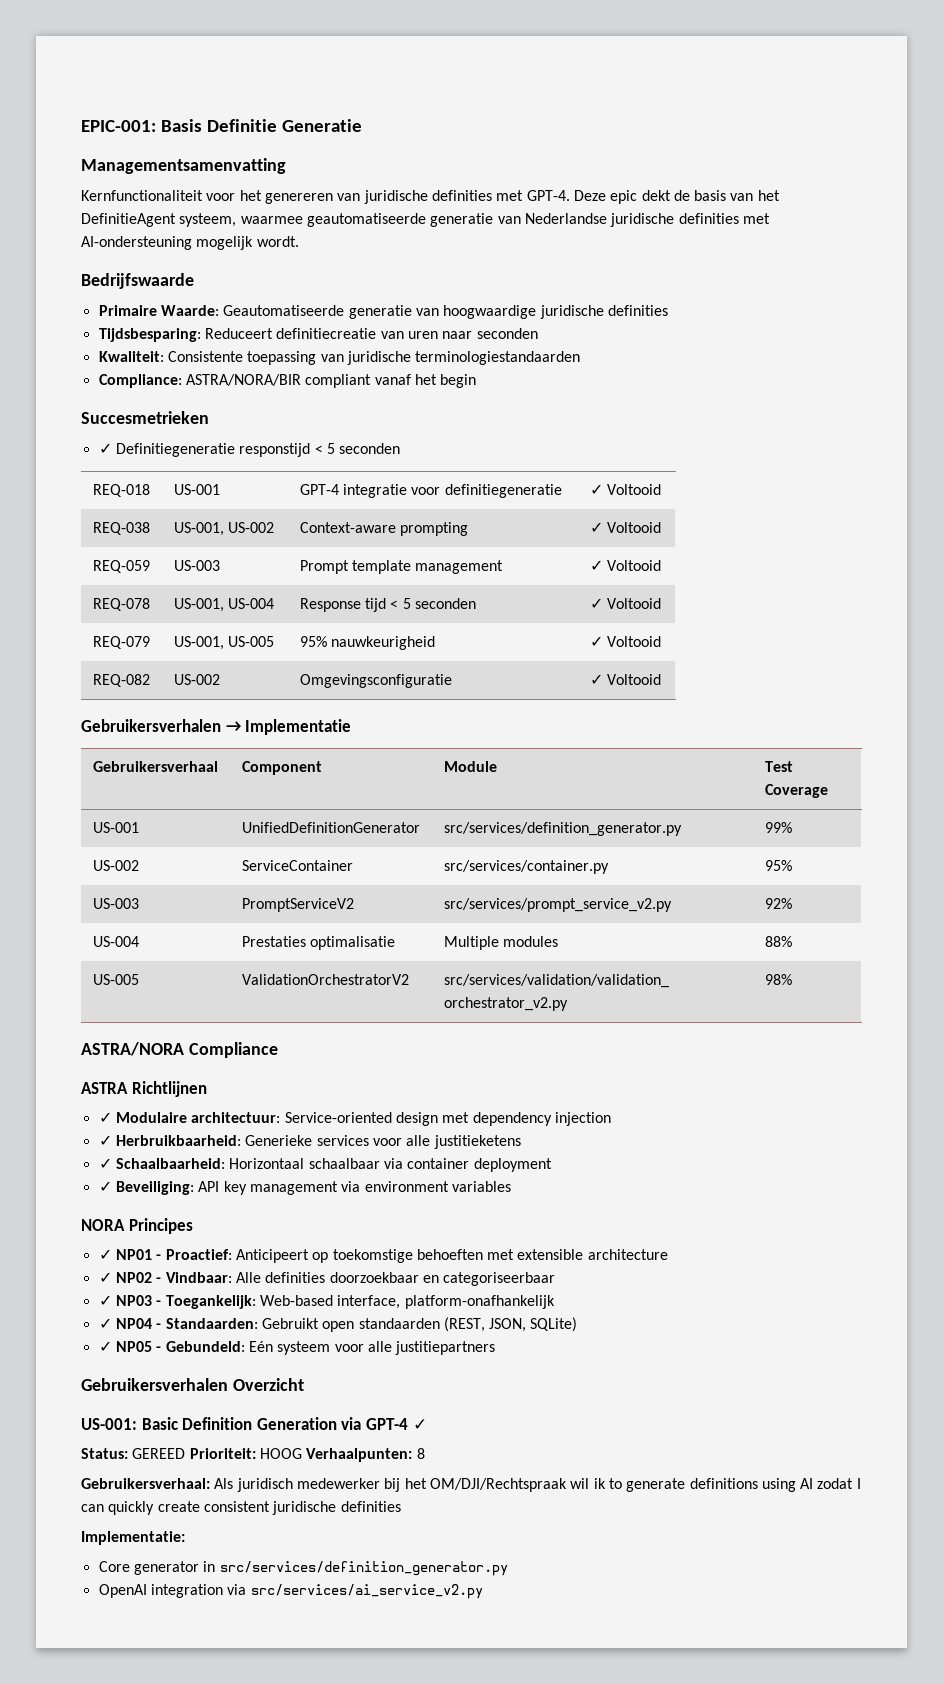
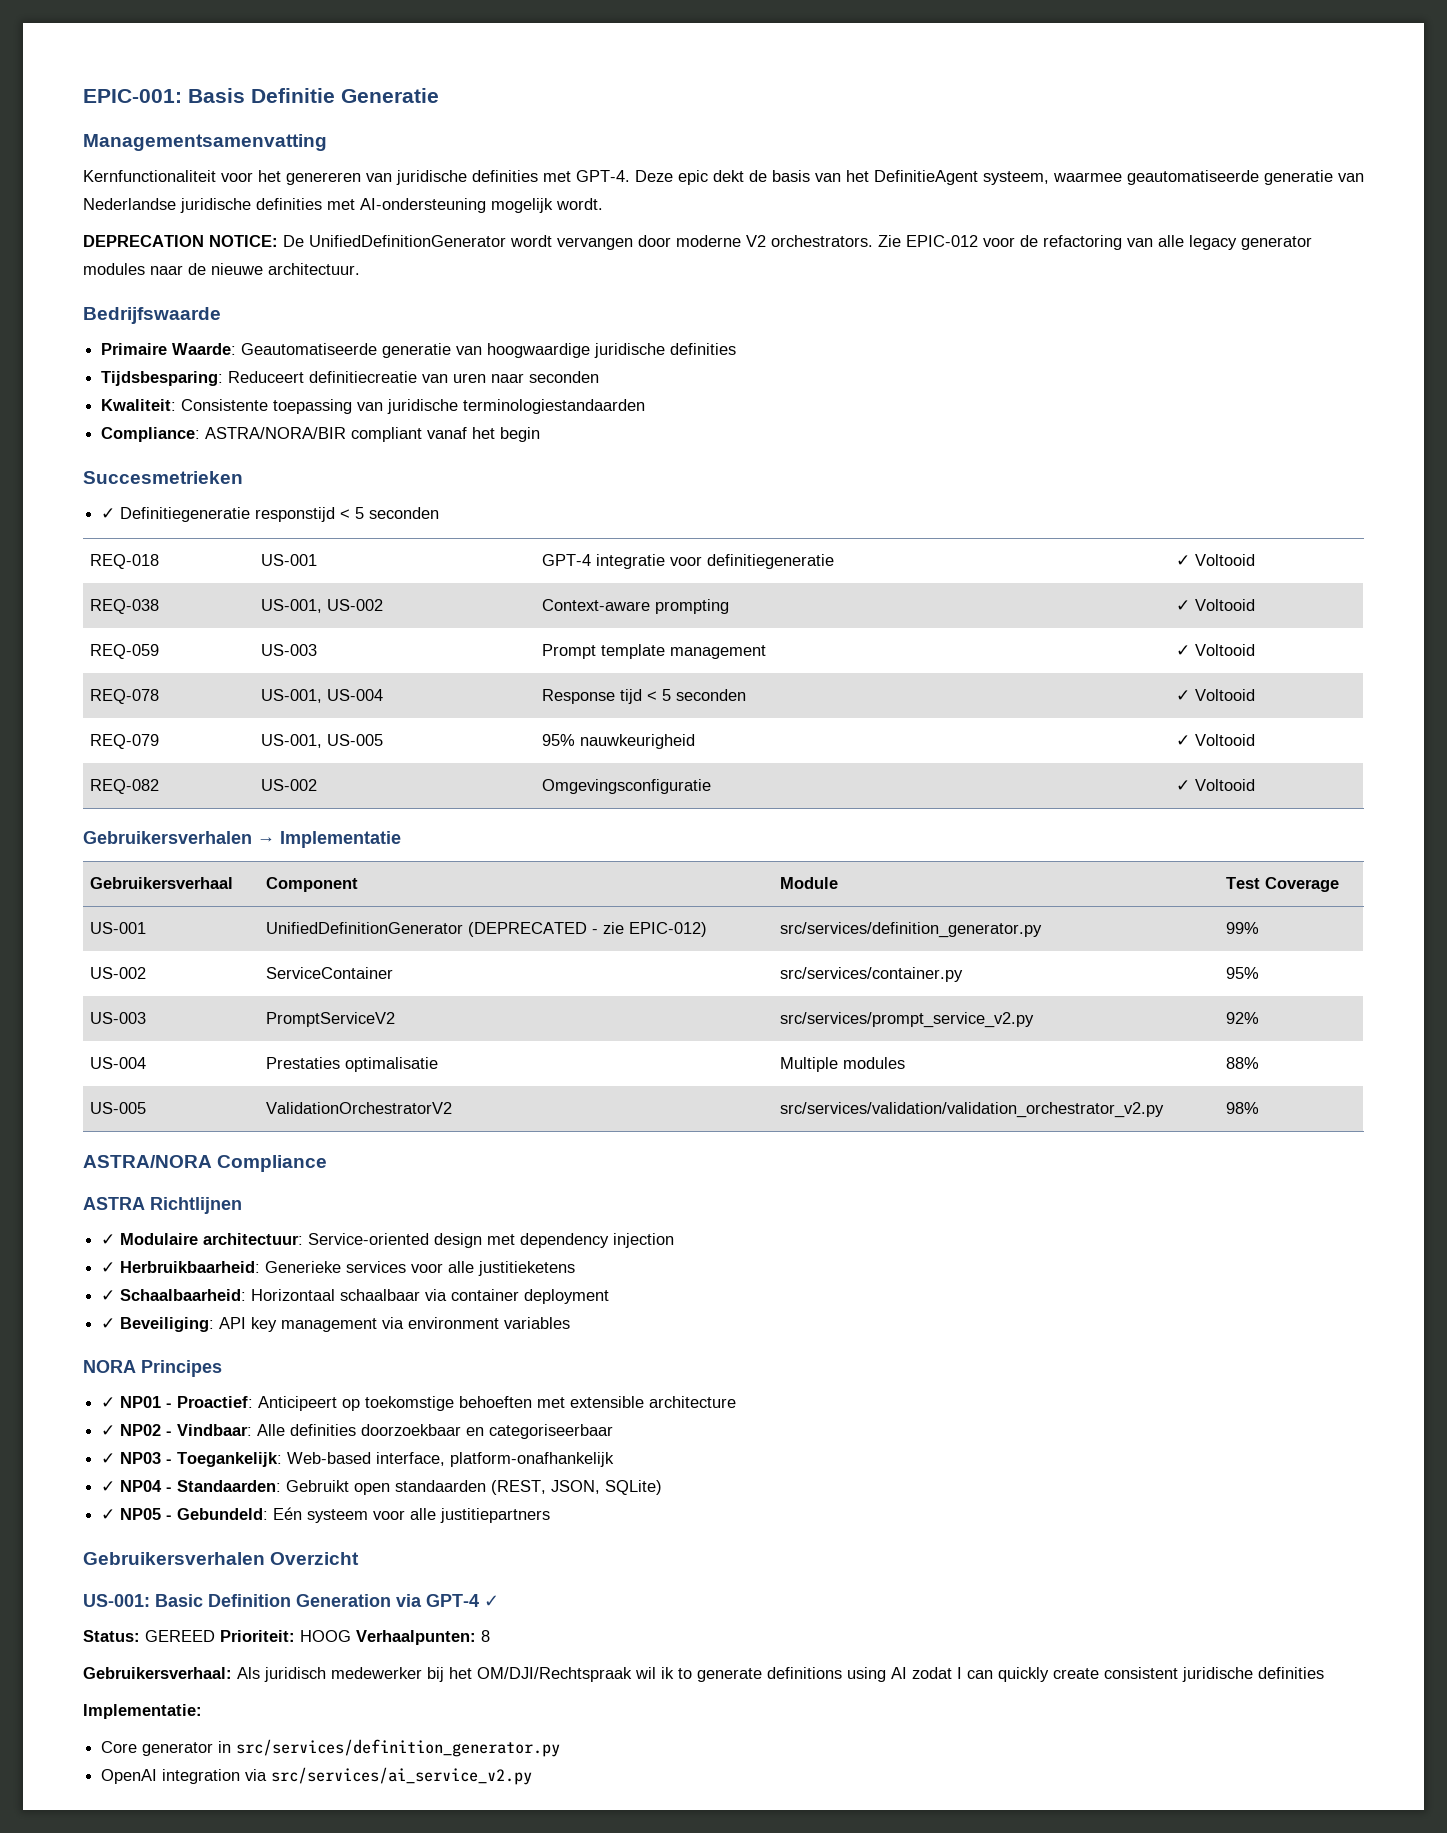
(299, 241) none -> [83,235,1312,250] [83,263,360,275] // DEPRECATION NOTICE: De UnifiedDefinitionGenerator wordt vervangen door moderne V2 orchestrators. Zie EPIC-012 voor de refactoring van alle legacy generator modules naar de nieuwe architectuur.
(420, 827) none -> [467,922,707,937] (DEPRECATED - zie EPIC-012)

